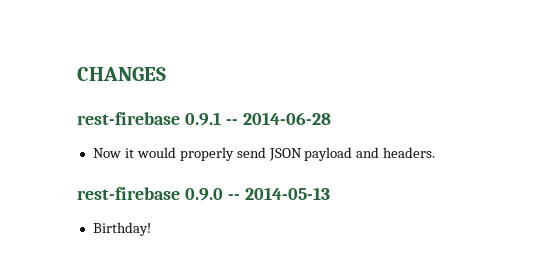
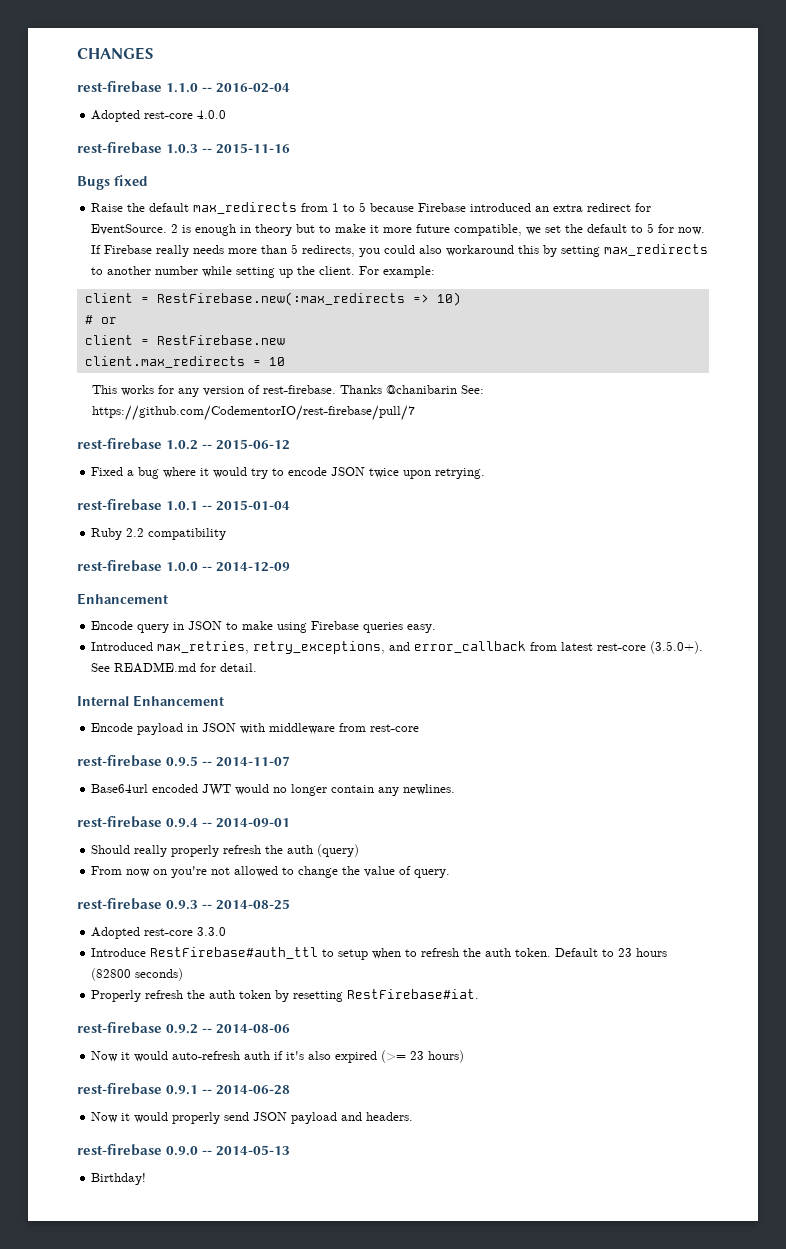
(166, 74) none -> [77,81,291,93] [91,110,227,122] [77,142,291,154] [77,175,148,190] [91,202,652,214] [91,223,706,236] [91,244,709,257] [91,266,436,278] [84,292,461,306] [84,315,117,324] [84,335,285,345] [84,356,285,368] [92,385,485,397] [92,405,416,421] [77,438,291,450] [91,467,486,479] [77,499,291,511] [91,528,227,540] [77,560,291,572] [77,593,168,605] [91,621,437,633] [91,641,704,654] [91,662,258,673] [77,695,224,707] [91,723,420,735] [77,755,291,767] [91,784,456,796] [77,816,291,828] [91,844,360,857] [91,866,451,878] [77,898,291,910] [91,927,227,939] [91,947,668,960] [91,968,184,981] [91,989,480,1002] [77,1022,291,1034] [91,1050,465,1063] // rest-firebase 1.1.0 -- 2016-02-04 // Adopted rest-core 4.0.0 // rest-firebase 1.0.3 -- 2015-11-16 // Bugs fixed // Raise the default max_redirects from 1 to 5 because Firebase introduced an extra redirect for EventSource. 2 is enough in theory but to make it more future compatible, we set the default to 5 for now. If Firebase really needs more than 5 redirects, you could also workaround this by setting max_redirects to another number while setting up the client. For example: // client = RestFirebase.new(:max_redirects => 10) // # or // client = RestFirebase.new // client.max_redirects = 10 // This works for any version of rest-firebase. Thanks @chanibarin See: https://github.com/CodementorIO/rest-firebase/pull/7 // rest-firebase 1.0.2 -- 2015-06-12 // Fixed a bug where it would try to encode JSON twice upon retrying. // rest-firebase 1.0.1 -- 2015-01-04 // Ruby 2.2 compatibility // rest-firebase 1.0.0 -- 2014-12-09 // Enhancement // Encode query in JSON to make using Firebase queries easy. // Introduced max_retries, retry_exceptions, and error_callback from latest rest-core (3.5.0+). See README.md for detail. // Internal Enhancement // Encode payload in JSON with middleware from rest-core // rest-firebase 0.9.5 -- 2014-11-07 // Base64url encoded JWT would no longer contain any newlines. // rest-firebase 0.9.4 -- 2014-09-01 // Should really properly refresh the auth (query) // From now on you're not allowed to change the value of query. // rest-firebase 0.9.3 -- 2014-08-25 // Adopted rest-core 3.3.0 // Introduce RestFirebase#auth_ttl to setup when to refresh the auth token. Default to 23 hours (82800 seconds) // Properly refresh the auth token by resetting RestFirebase#iat. // rest-firebase 0.9.2 -- 2014-08-06 // Now it would auto-refresh auth if it's also expired (>= 23 hours)

